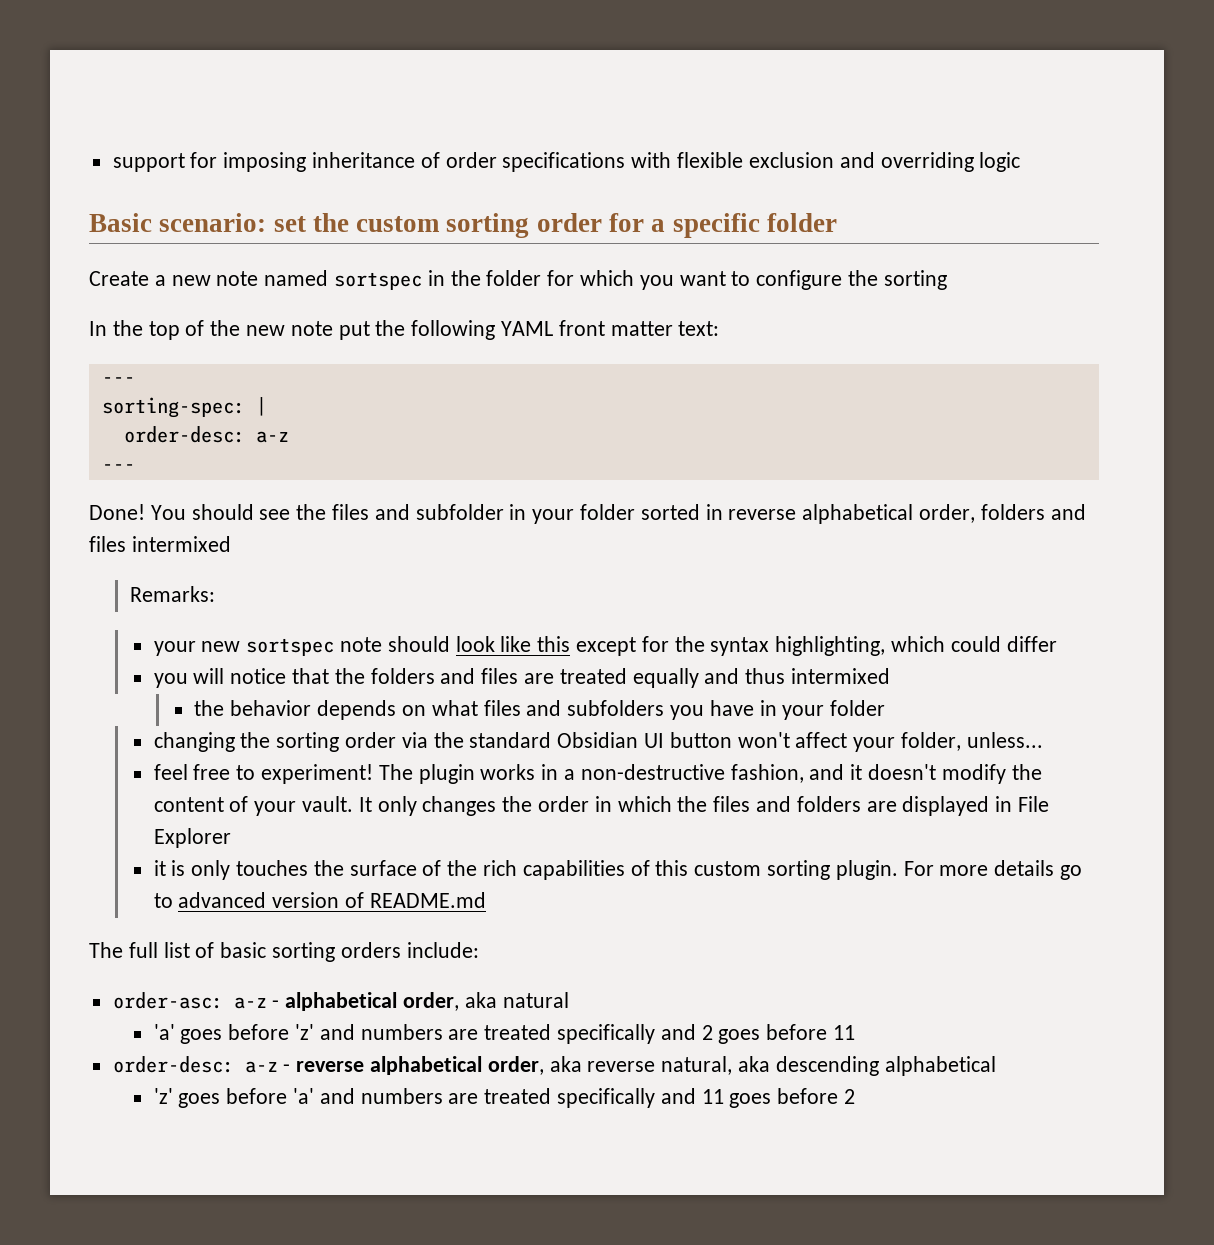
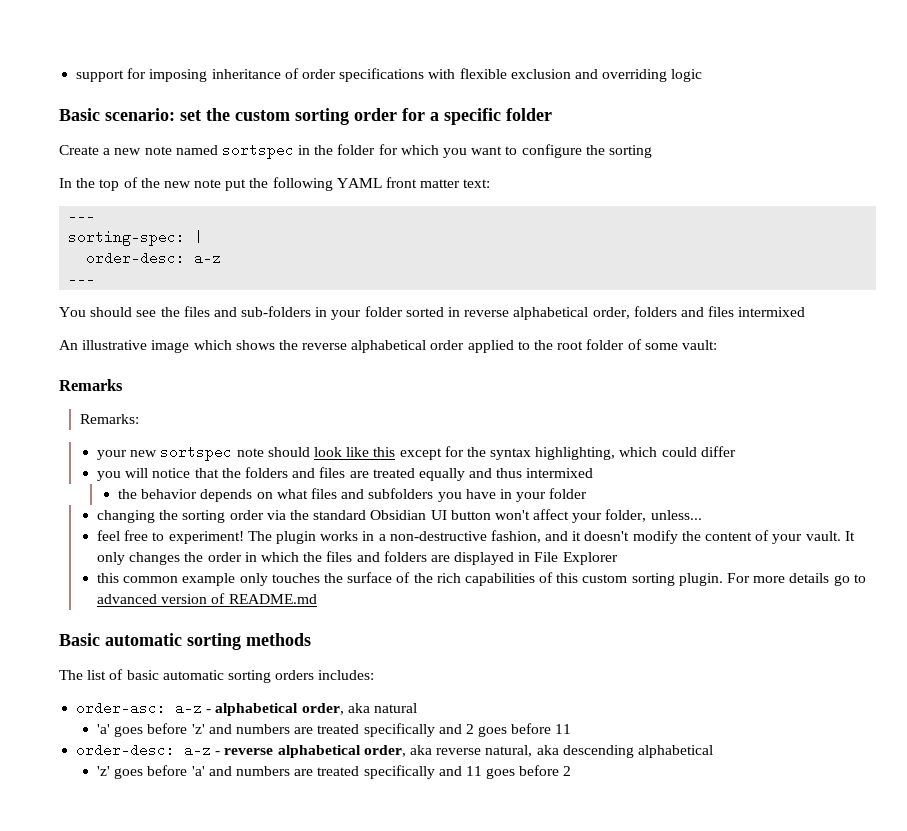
[89,504,145,520] Done! -> (96, 279) none
[415,504,504,520] subfolder -> [241,306,312,317] sub-folders
(231, 544) none -> [59,339,717,353] [59,379,123,391] // An illustrative image which shows the reverse alphabetical order applied to the root folder of some vault: // Remarks
[153,860,186,876] it is -> [97,573,236,586] this common example
[89,942,158,958] // The full -> [59,633,311,650] [59,670,83,680] // Basic automatic sorting methods // The
(267, 950) none -> [162,670,224,680] automatic
[406,942,479,958] include: -> [318,670,375,680] includes:

